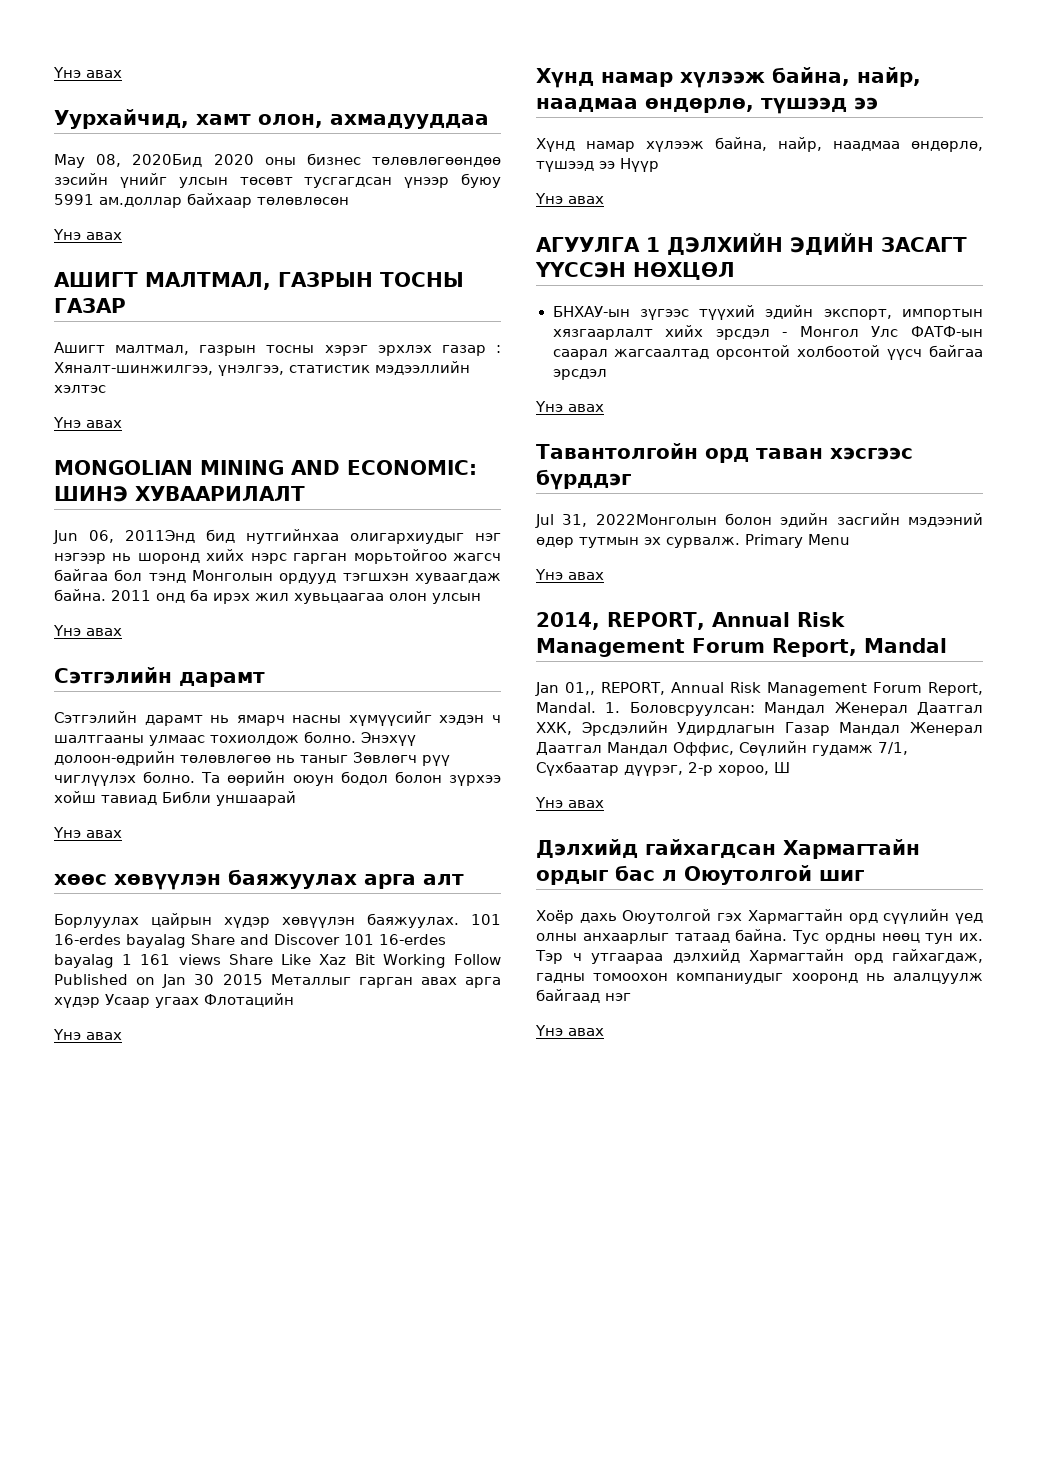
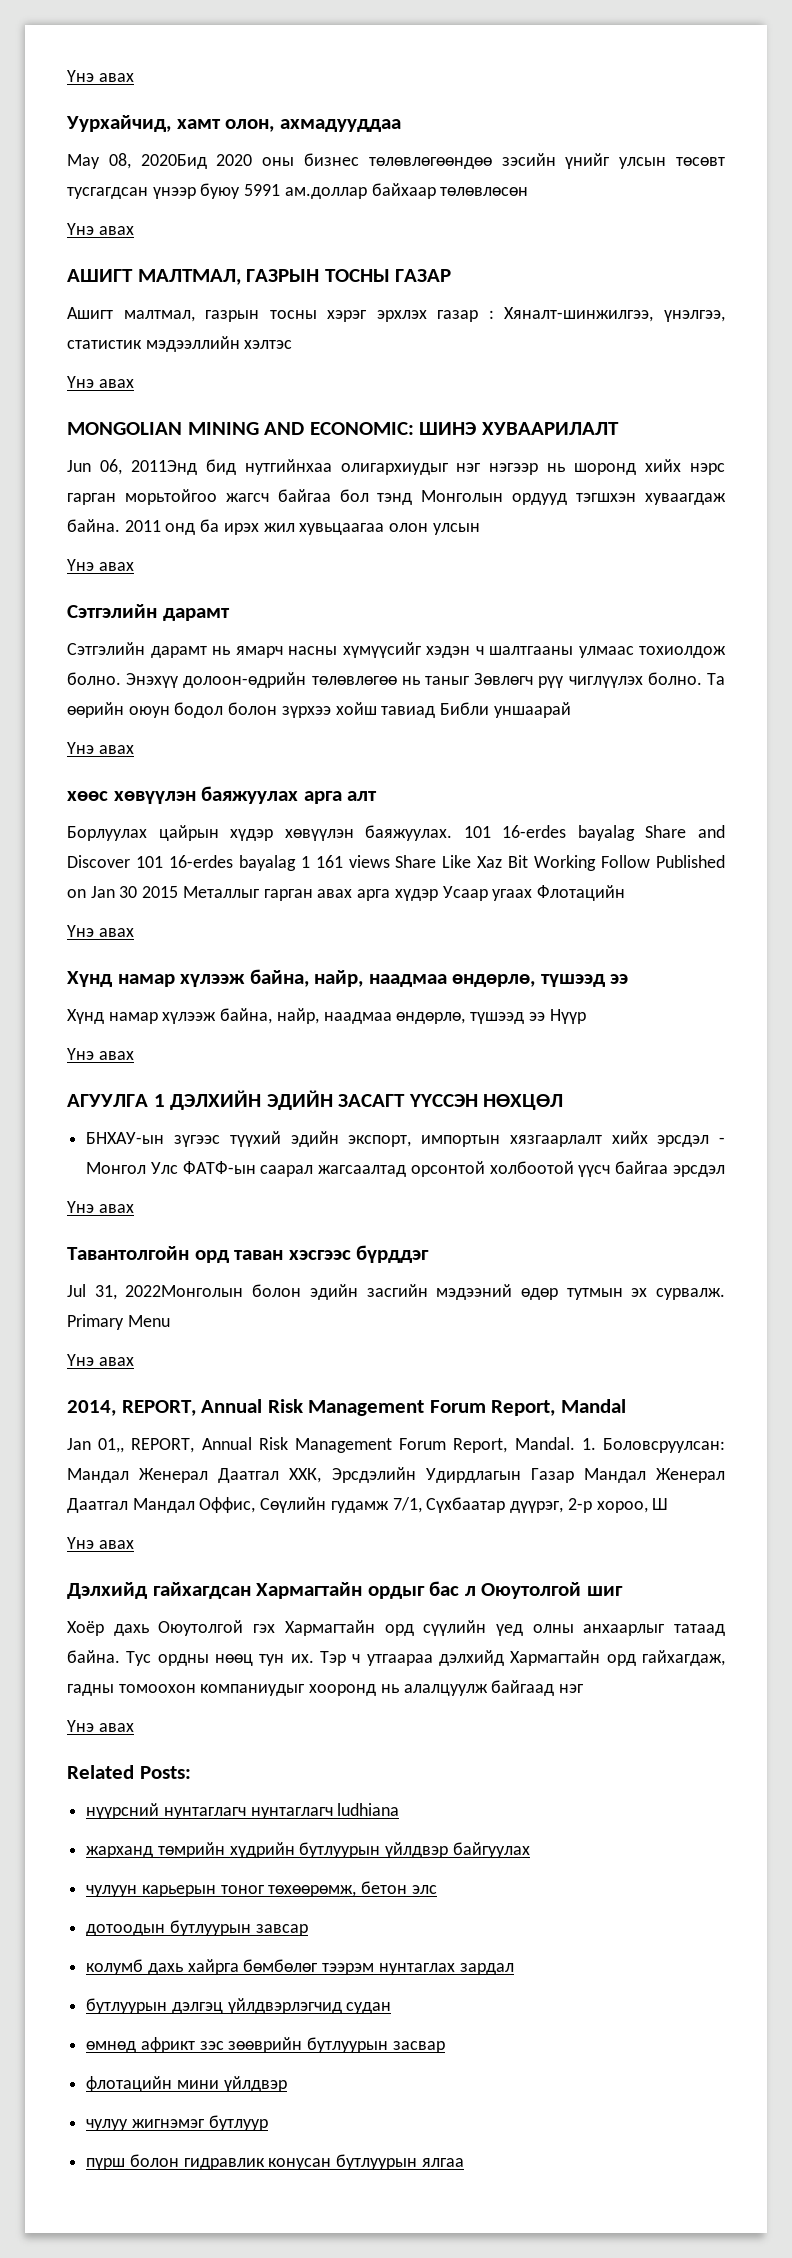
(604, 1032) none -> [67,1765,191,1779] [86,1803,400,1819] [86,1842,530,1858] [86,1881,437,1897] [86,1920,308,1936] [86,1959,514,1975] [86,1998,392,2014] [86,2037,445,2053] [86,2076,287,2092] [86,2115,268,2131] [86,2154,464,2170] // Related Posts: // нүүрсний нунтаглагч нунтаглагч ludhiana // жарханд төмрийн хүдрийн бутлуурын үйлдвэр байгуулах // чулуун карьерын тоног төхөөрөмж, бетон элс // дотоодын бутлуурын завсар // колумб дахь хайрга бөмбөлөг тээрэм нунтаглах зардал // бутлуурын дэлгэц үйлдвэрлэгчид судан // өмнөд африкт зэс зөөврийн бутлуурын засвар // флотацийн мини үйлдвэр // чулуу жигнэмэг бутлуур // пүрш болон гидравлик конусан бутлуурын ялгаа

